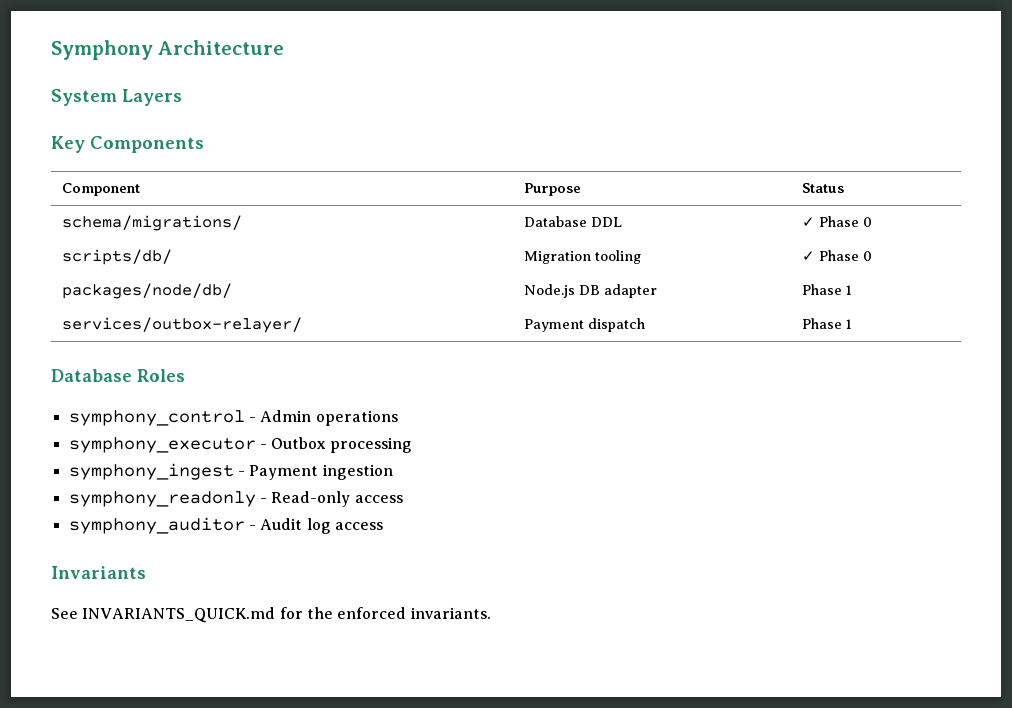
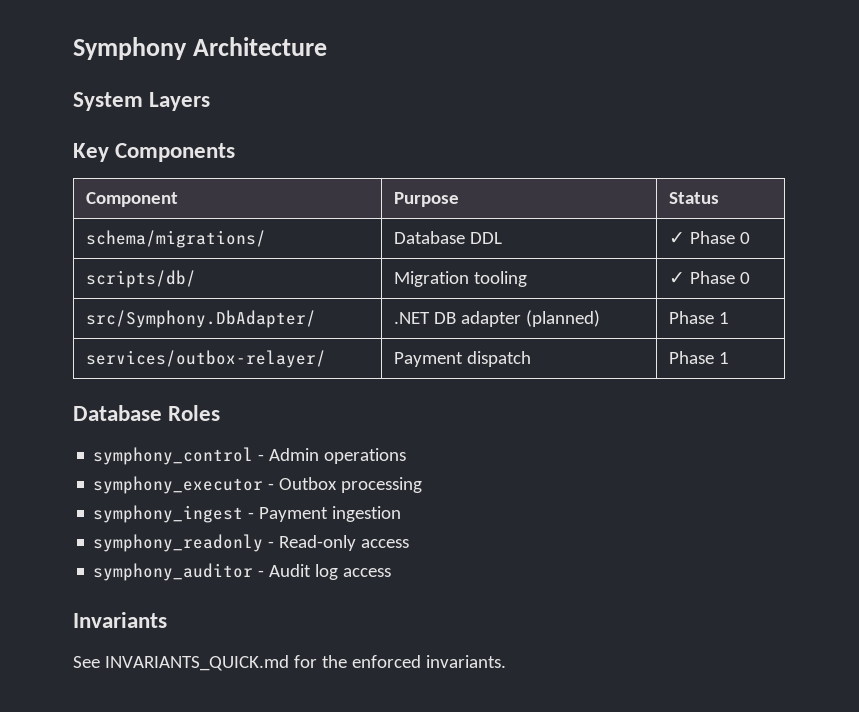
[62,283,233,299] [524,284,576,298] packages/node/db/ | Node.js -> [86,310,317,328] [394,312,431,324] src/Symphony.DbAdapter/ | .NET
(658, 291) none -> [526,310,601,327] (planned)

